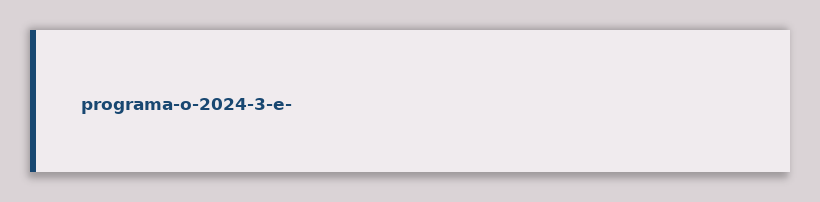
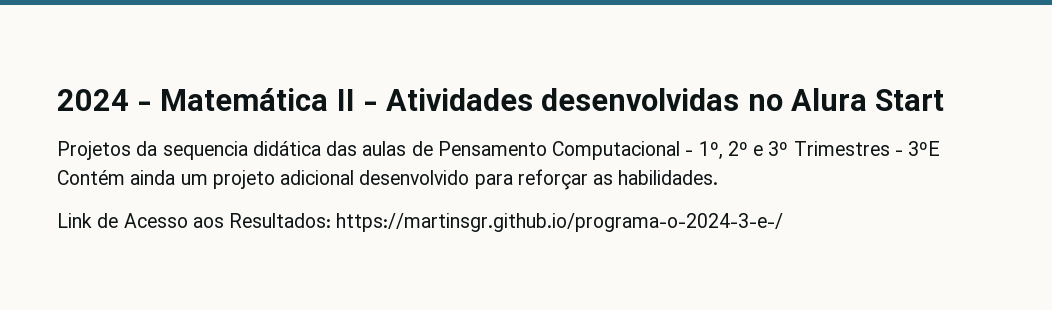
[81,98,292,114] programa-o-2024-3-e- -> [57,88,945,111] [57,141,941,160] [57,169,719,190] [57,213,784,232] 2024 - Matemática II - Atividades desenvolvidas no Alura Start // Projetos da sequencia didática das aulas de Pensamento Computacional - 1º, 2º e 3º Trimestres - 3ºE Contém ainda um projeto adicional desenvolvido para reforçar as habilidades. // Link de Acesso aos Resultados: https://martinsgr.github.io/programa-o-2024-3-e-/

